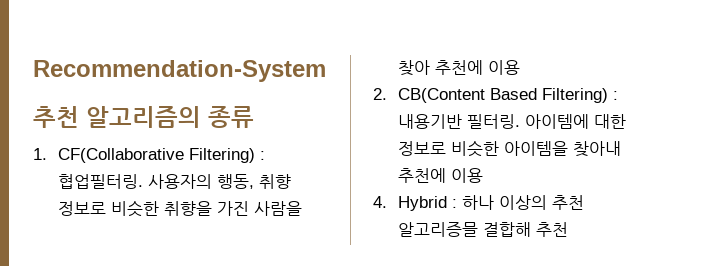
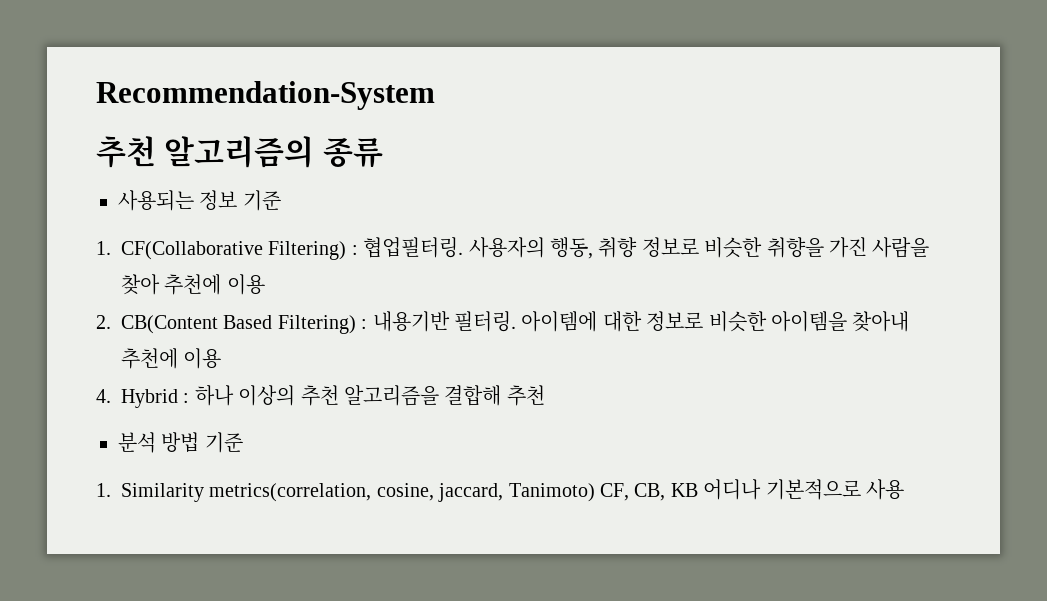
(254, 117) none -> [118,190,281,211] // 사용되는 정보 기준
[398,222,479,237] 알고리증믈 -> [344,385,439,406] 알고리즘을
(569, 229) none -> [118,432,243,453] [96,479,904,502] // 분석 방법 기준 // 1. Similarity metrics(correlation, cosine, jaccard, Tanimoto) CF, CB, KB 어디나 기본적으로 사용

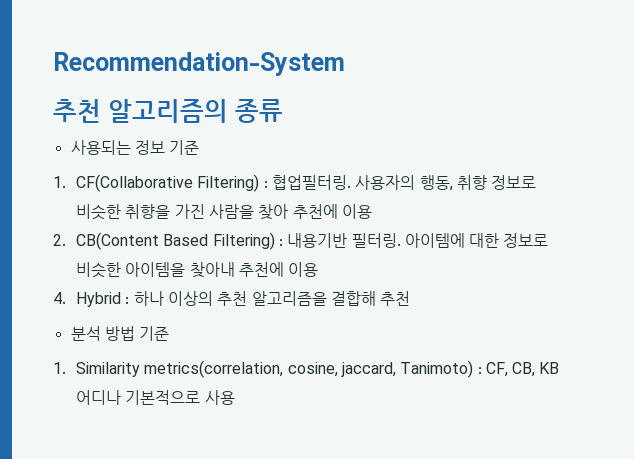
(595, 492) none -> [477,367,482,374] :

